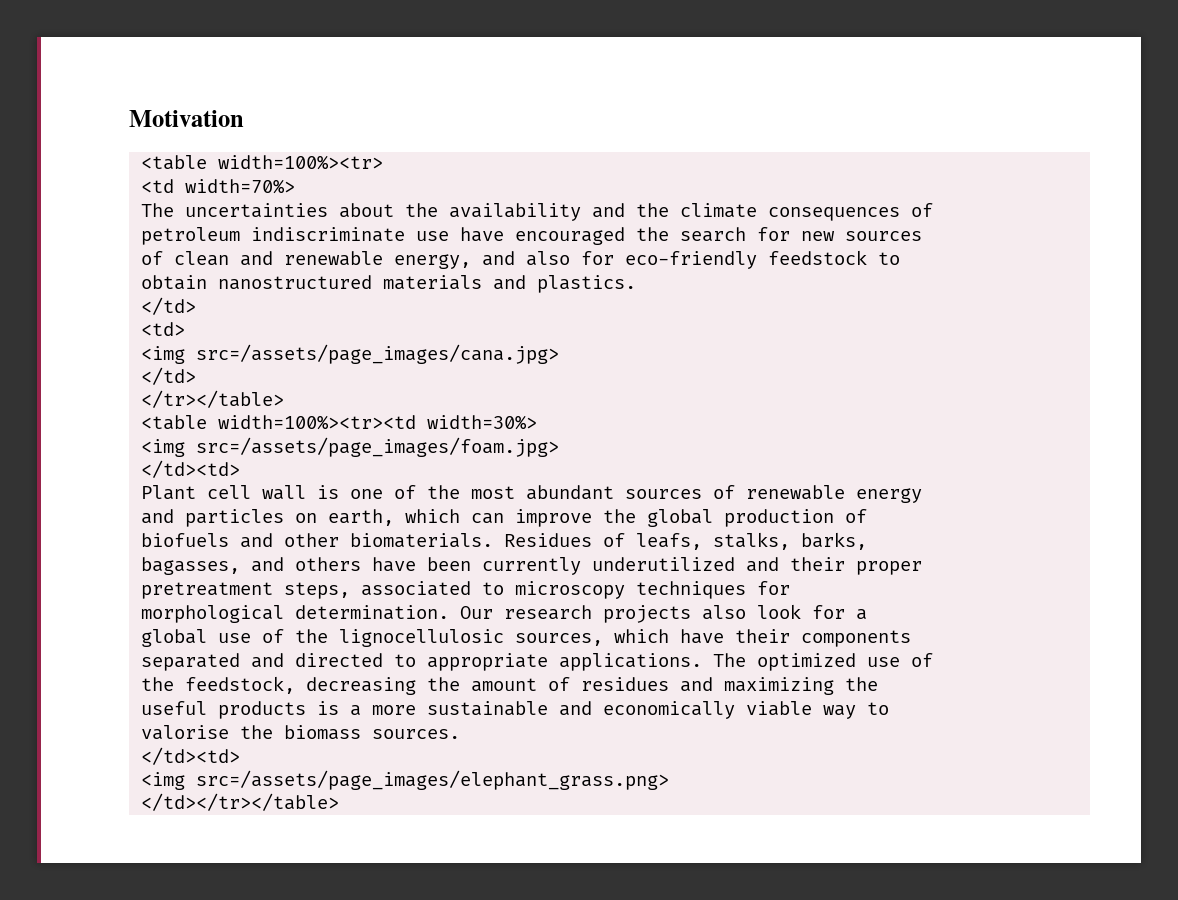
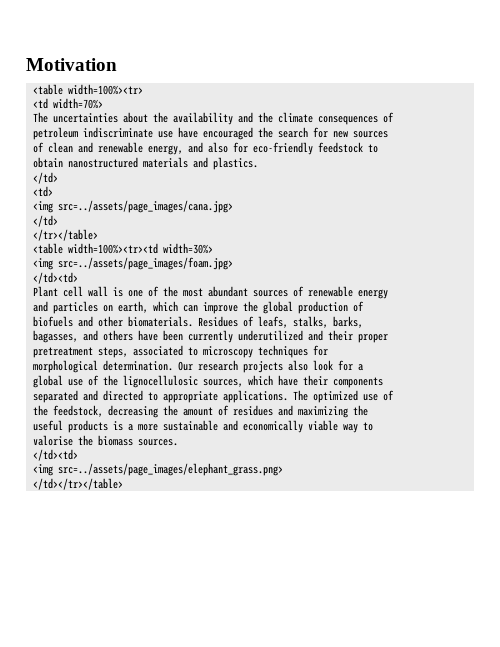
[195,344,559,364] src=/assets/page_images/cana.jpg> -> [57,200,233,213] src=../assets/page_images/cana.jpg>
[195,437,559,457] src=/assets/page_images/foam.jpg> -> [57,257,233,270] src=../assets/page_images/foam.jpg>
[195,770,669,790] src=/assets/page_images/elephant_grass.png> -> [57,463,283,476] src=../assets/page_images/elephant_grass.png>

